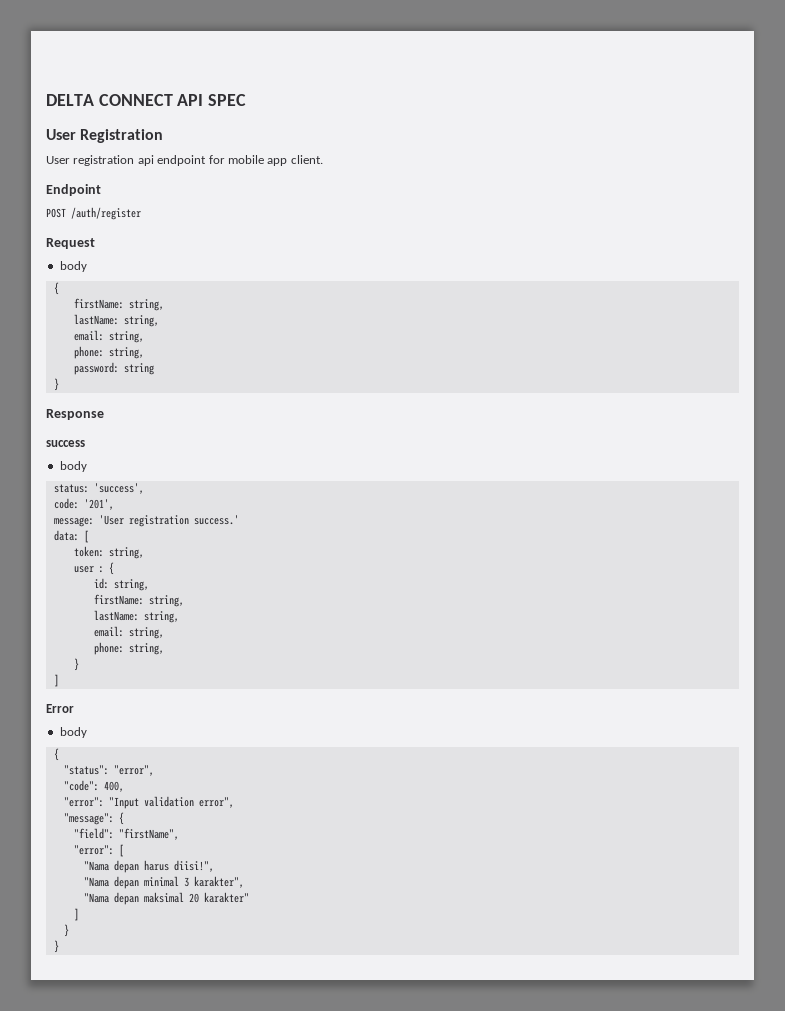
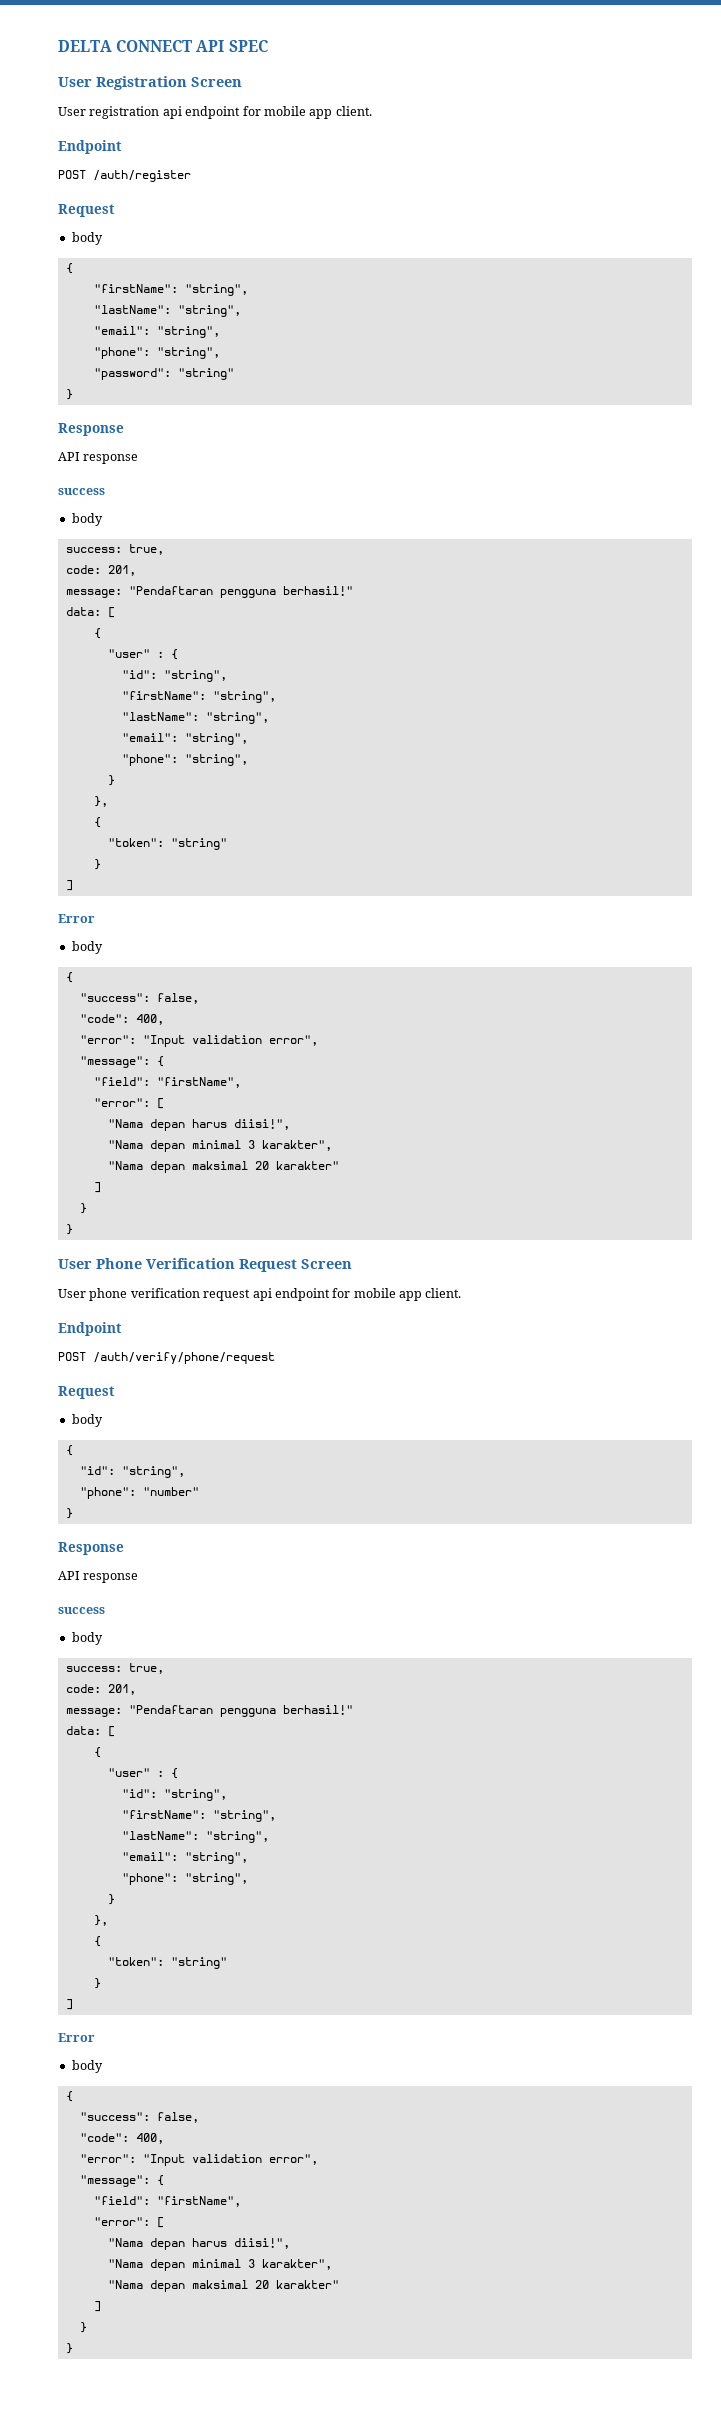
(164, 136) none -> [191,77,242,87] Screen
[73,298,164,311] [73,314,159,327] [73,330,144,343] [73,346,144,359] [73,362,154,375] [53,378,59,391] [46,409,104,420] [46,440,85,447] [59,461,87,472] [53,483,144,494] [53,498,114,510] [53,515,239,527] [53,530,89,543] [73,546,144,559] [73,562,114,575] [93,578,149,591] [93,594,184,607] [93,610,179,623] [93,626,164,639] [93,642,164,655] [73,658,79,671] [53,674,59,687] [46,704,74,713] [59,727,87,738] [53,748,59,761] [63,765,154,776] firstName: string, // lastName: string, // email: string, // phone: string, // password: string // } // Response // success // body // status: 'success', // code: '201', // message: 'User registration success.' // data: [ // token: string, // user : { // id: string, // firstName: string, // lastName: string, // email: string, // phone: string, // } // ] // Error // body // { // "status": "error", -> [93,284,248,296] [93,305,241,317] [93,326,220,338] [93,347,220,359] [93,368,234,380] [65,389,73,400] [58,423,124,436] [58,452,139,464] [58,488,105,495] [71,513,103,526] [65,544,164,555] [65,565,136,576] [65,586,353,598] [65,607,115,618] [93,628,101,639] [107,649,178,660] [121,670,227,682] [121,691,276,703] [121,712,269,724] [121,733,248,745] [121,754,248,766] [107,775,115,786] [93,796,108,807] [93,817,101,828] [107,838,227,850] [93,859,101,870] [65,880,73,891] [58,914,95,923] [71,941,103,954] [65,972,73,983] [79,993,199,1004] "firstName": "string", // "lastName": "string", // "email": "string", // "phone": "string", // "password": "string" // } // Response // API response // success // body // success: true, // code: 201, // message: "Pendaftaran pengguna berhasil!" // data: [ // { // "user" : { // "id": "string", // "firstName": "string", // "lastName": "string", // "email": "string", // "phone": "string", // } // }, // { // "token": "string" // } // ] // Error // body // { // "success": false,
(59, 946) none -> [58,1258,352,1272] [58,1288,462,1301] [58,1322,122,1336] [58,1352,275,1364] [58,1386,115,1399] [71,1414,103,1427] [65,1445,73,1456] [79,1466,185,1478] [79,1487,199,1499] [65,1508,73,1519] [58,1542,124,1555] [58,1571,139,1583] [58,1607,105,1614] [71,1632,103,1645] [65,1663,164,1674] [65,1684,136,1695] [65,1705,353,1717] [65,1726,115,1737] [93,1747,101,1758] [107,1768,178,1779] [121,1789,227,1801] [121,1810,276,1822] [121,1831,269,1843] [121,1852,248,1864] [121,1873,248,1885] [107,1894,115,1905] [93,1915,108,1926] [93,1936,101,1947] [107,1957,227,1969] [93,1978,101,1989] [65,1999,73,2010] [58,2033,95,2042] [71,2060,103,2073] [65,2091,73,2102] [79,2112,199,2123] [79,2133,164,2144] [79,2154,318,2166] [79,2175,164,2187] [93,2196,241,2207] [93,2217,164,2228] [107,2238,290,2250] [107,2259,332,2271] [107,2280,339,2292] [93,2301,101,2312] [79,2322,87,2333] [65,2343,73,2354] // User Phone Verification Request Screen // User phone verification request api endpoint for mobile app client. // Endpoint // POST /auth/verify/phone/request // Request // body // { // "id": "string", // "phone": "number" // } // Response // API response // success // body // success: true, // code: 201, // message: "Pendaftaran pengguna berhasil!" // data: [ // { // "user" : { // "id": "string", // "firstName": "string", // "lastName": "string", // "email": "string", // "phone": "string", // } // }, // { // "token": "string" // } // ] // Error // body // { // "success": false, // "code": 400, // "error": "Input validation error", // "message": { // "field": "firstName", // "error": [ // "Nama depan harus diisi!", // "Nama depan minimal 3 karakter", // "Nama depan maksimal 20 karakter" // ] // } // }

